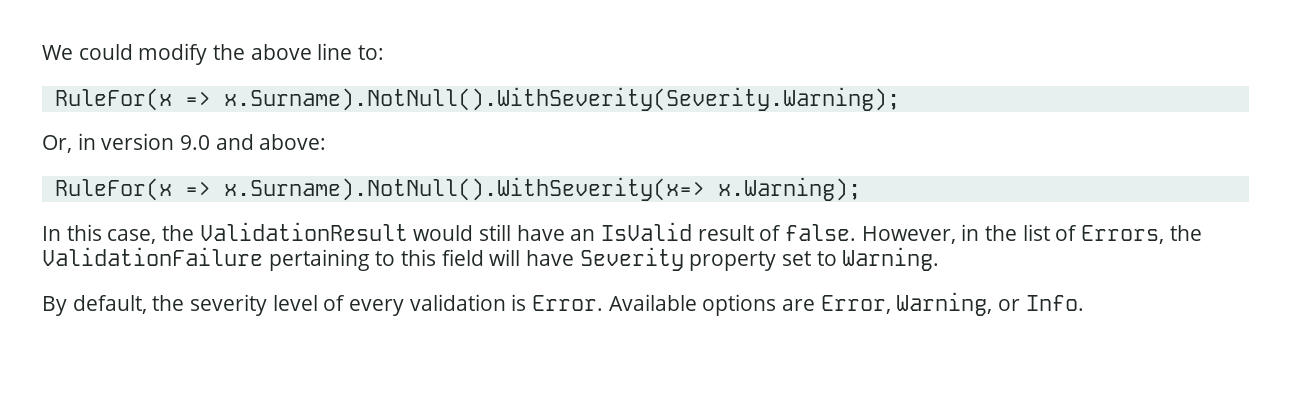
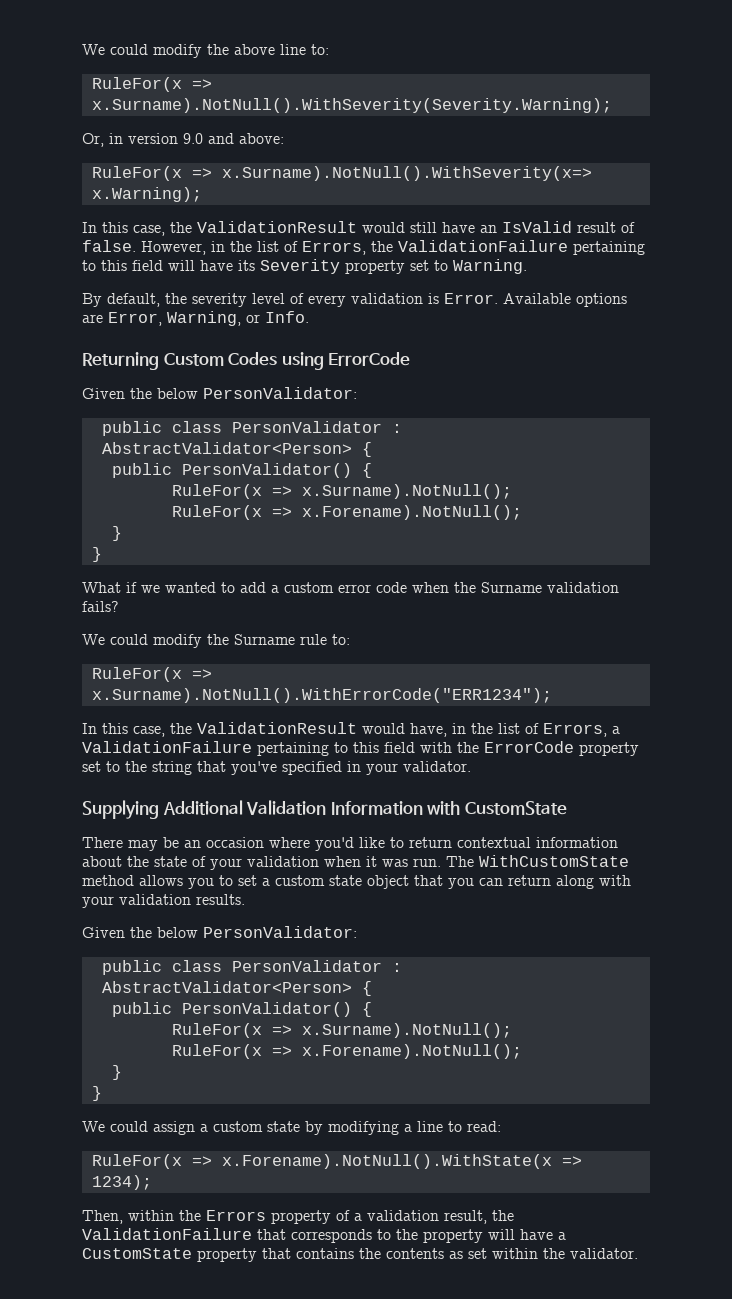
(575, 258) none -> [238,260,255,271] its
(1084, 303) none -> [82,352,411,370] [82,387,357,399] [101,421,402,436] [101,442,372,457] [111,463,372,478] [171,484,512,499] [171,505,522,520] [111,526,122,541] [91,547,102,562] [82,582,619,593] [82,601,119,612] [82,634,350,648] [91,667,212,682] [91,688,552,703] [82,722,620,737] [82,741,639,756] [82,761,471,775] [82,800,567,819] [82,837,618,851] [82,855,629,870] [82,875,631,889] [82,894,245,908] [82,926,357,938] [101,960,402,975] [101,981,372,996] [111,1002,372,1017] [171,1023,512,1038] [171,1044,522,1059] [111,1065,122,1080] [91,1086,102,1101] [82,1121,501,1135] [91,1154,582,1169] [91,1175,152,1190] [82,1210,514,1224] [82,1228,566,1243] [82,1248,638,1262] // Returning Custom Codes using ErrorCode // Given the below PersonValidator: // public class PersonValidator : AbstractValidator<Person> { // public PersonValidator() { // RuleFor(x => x.Surname).NotNull(); // RuleFor(x => x.Forename).NotNull(); // } // } // What if we wanted to add a custom error code when the Surname validation fails? // We could modify the Surname rule to: // RuleFor(x => x.Surname).NotNull().WithErrorCode("ERR1234"); // In this case, the ValidationResult would have, in the list of Errors, a ValidationFailure pertaining to this field with the ErrorCode property set to the string that you've specified in your validator. // Supplying Additional Validation Information with CustomState // There may be an occasion where you'd like to return contextual information about the state of your validation when it was run. The WithCustomState method allows you to set a custom state object that you can return along with your validation results. // Given the below PersonValidator: // public class PersonValidator : AbstractValidator<Person> { // public PersonValidator() { // RuleFor(x => x.Surname).NotNull(); // RuleFor(x => x.Forename).NotNull(); // } // } // We could assign a custom state by modifying a line to read: // RuleFor(x => x.Forename).NotNull().WithState(x => 1234); // Then, within the Errors property of a validation result, the ValidationFailure that corresponds to the property will have a CustomState property that contains the contents as set within the validator.

